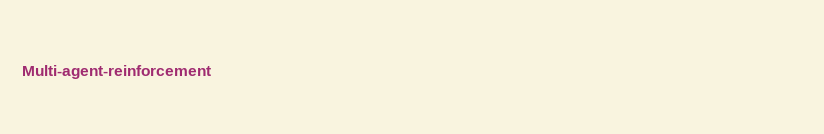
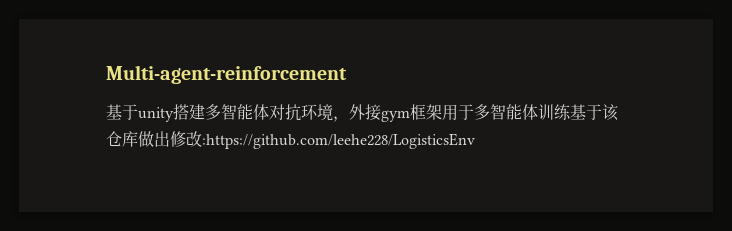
(211, 72) none -> [106,104,619,122] [106,131,475,149] // 基于unity搭建多智能体对抗环境，外接gym框架用于多智能体训练基于该仓库做出修改:https://github.com/leehe228/LogisticsEnv

